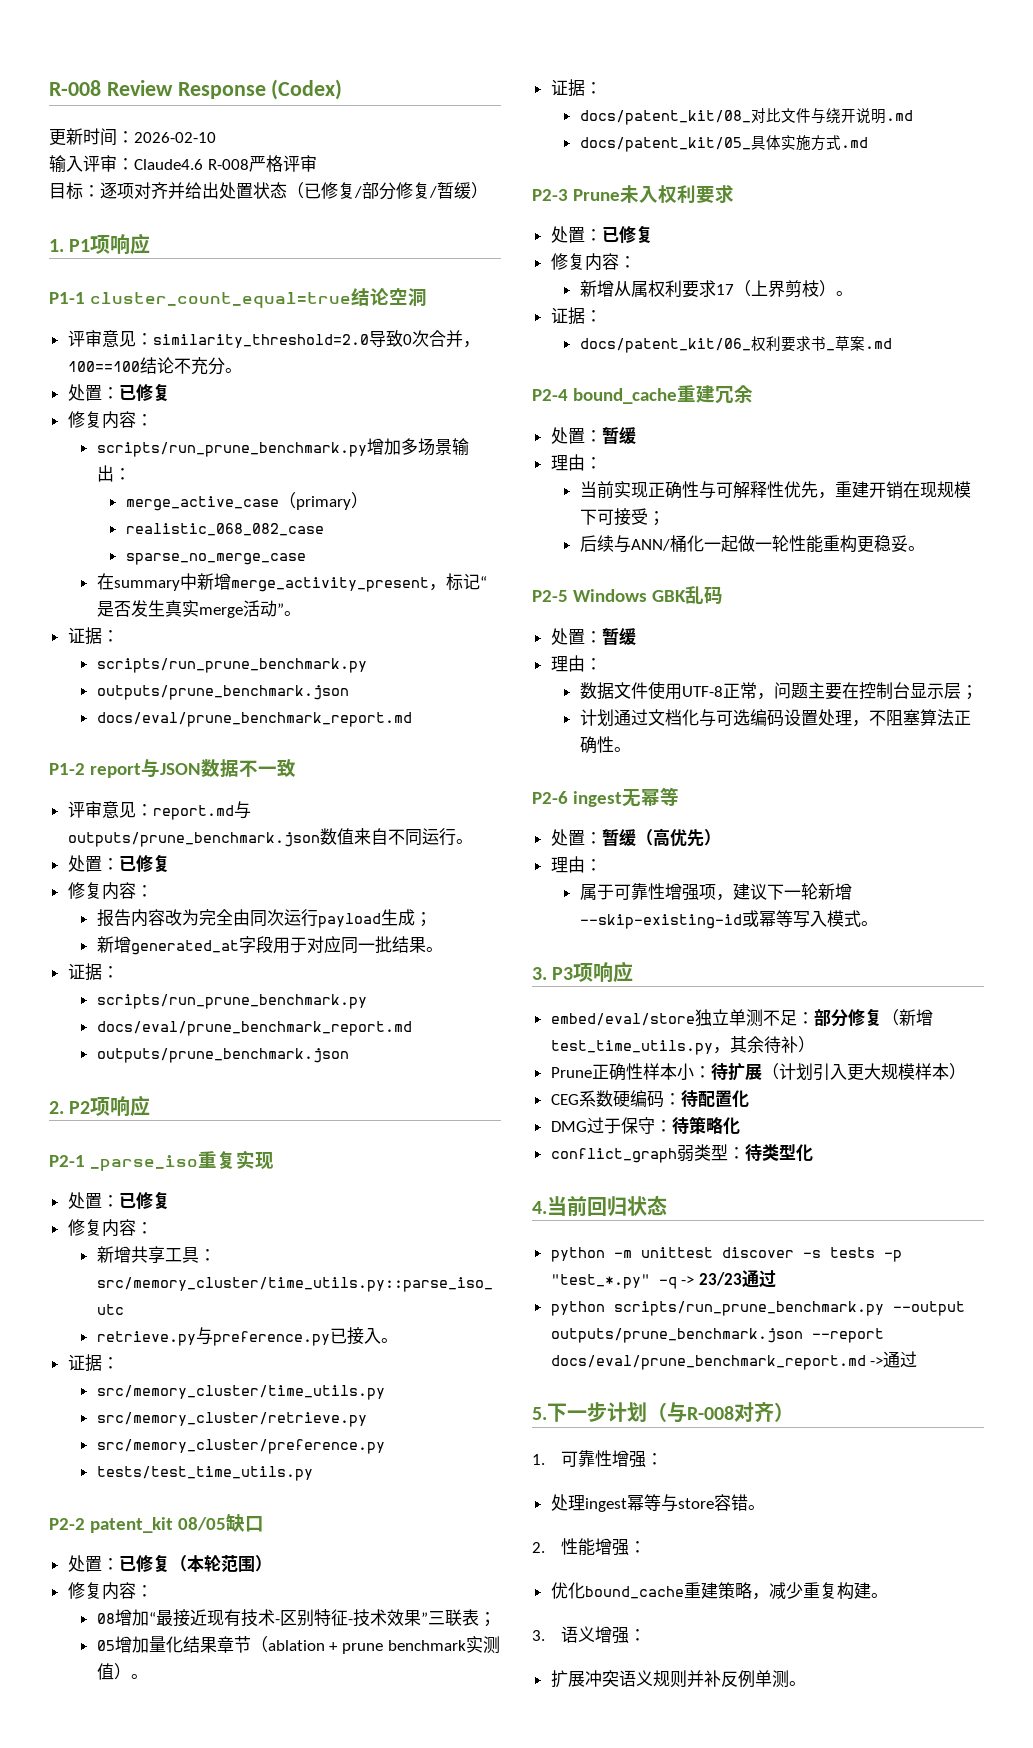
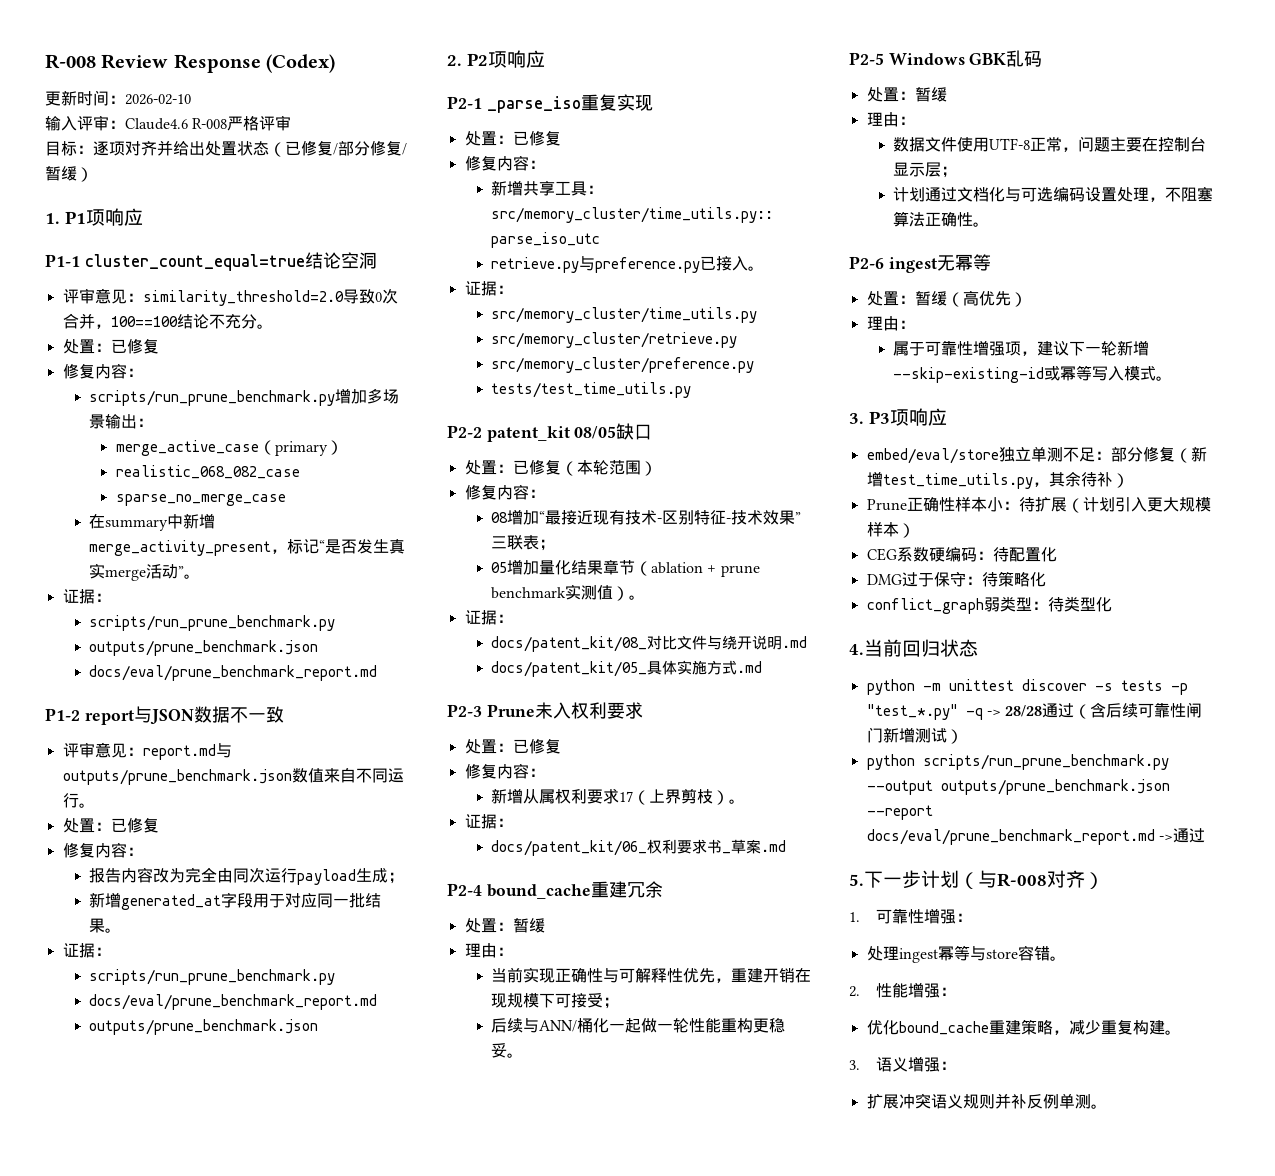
[698,1270,776,1288] 23/23通过 -> [1005,702,1203,719] [866,727,963,744] 28/28通过（含后续可靠性闸门新增测试）

